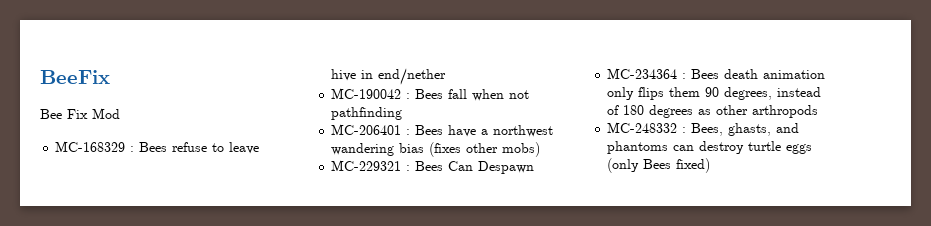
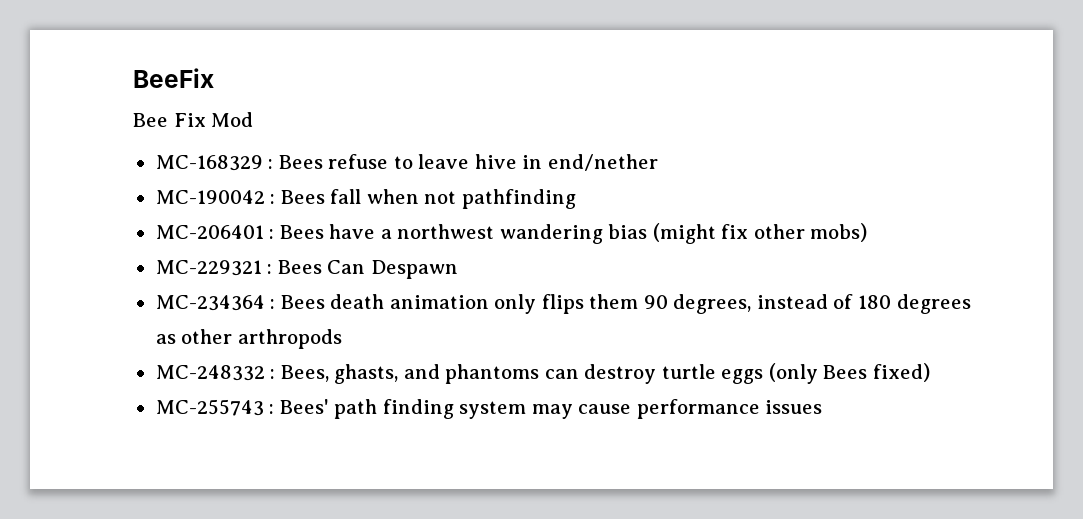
[429,142,462,157] (fixes -> [652,223,749,244] (might fix
(711, 165) none -> [155,399,823,419] // MC-255743 : Bees' path finding system may cause performance issues

